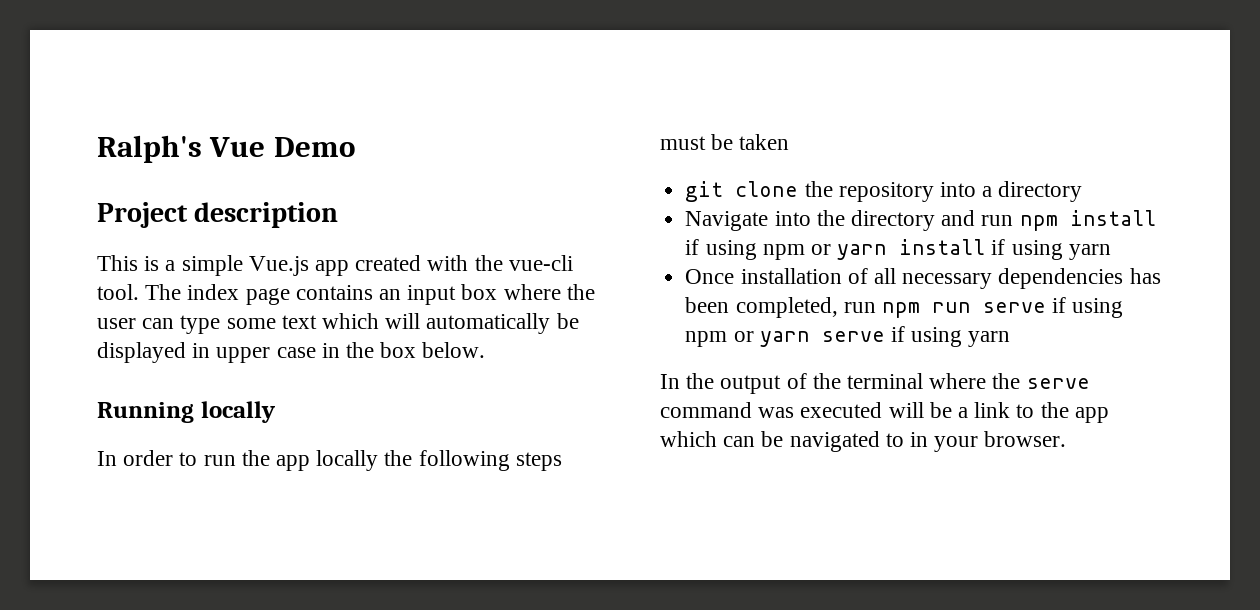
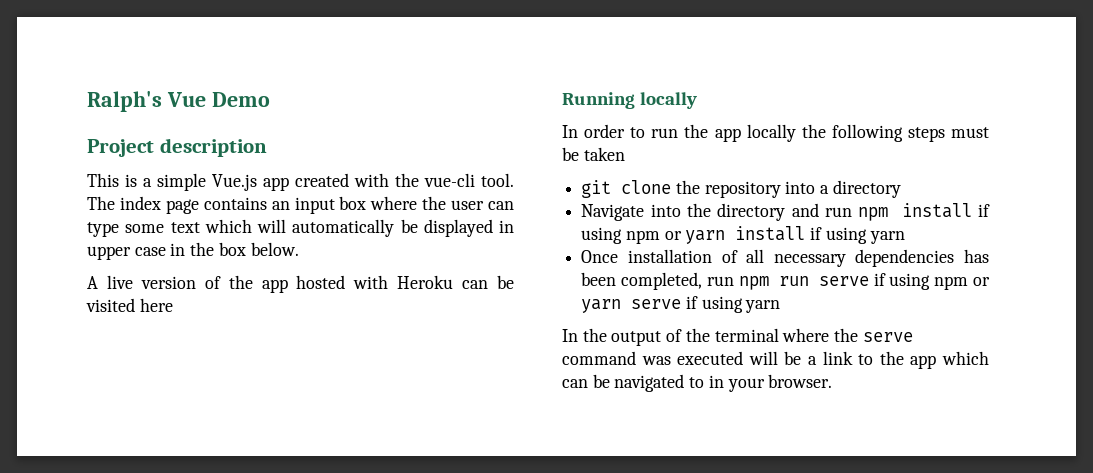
(486, 350) none -> [87,275,514,293] [86,298,173,312] // A live version of the app hosted with Heroku can be visited here

